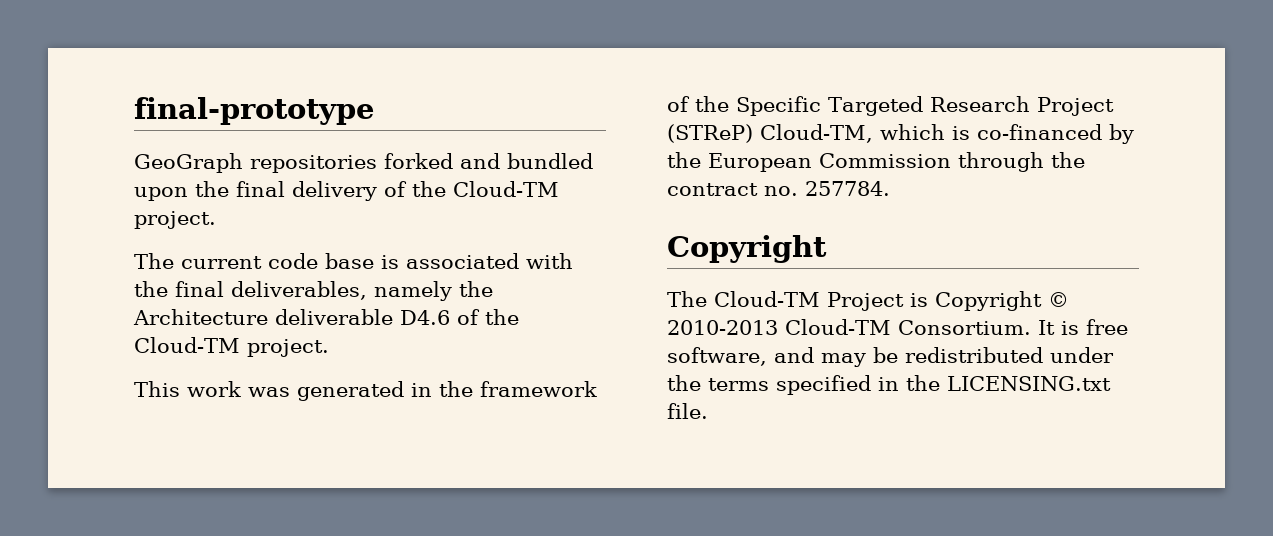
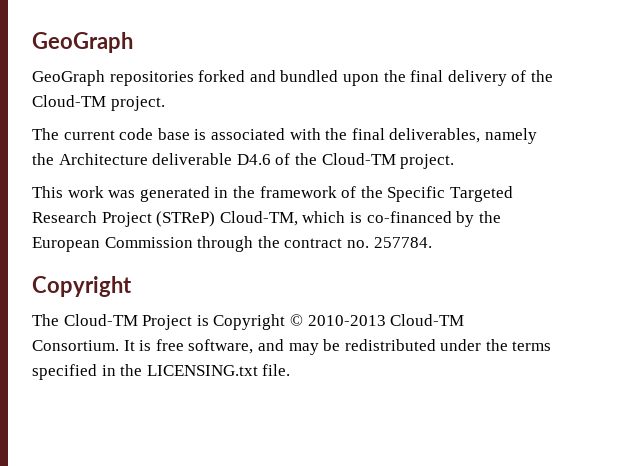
[134,97,374,125] final-prototype -> [32,32,133,53] GeoGraph

